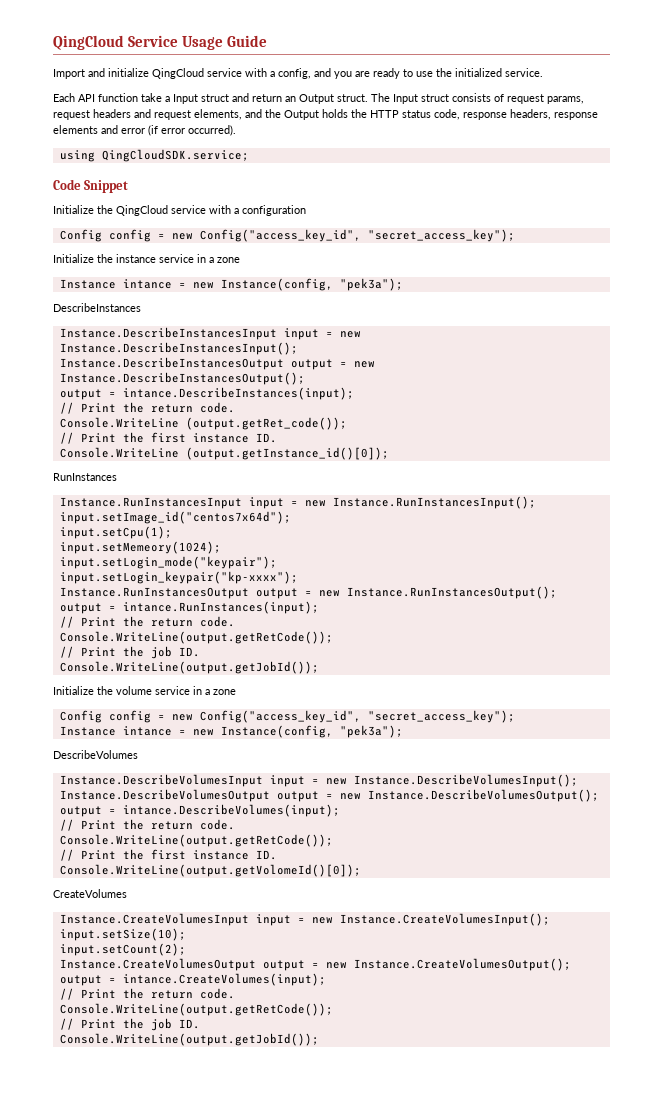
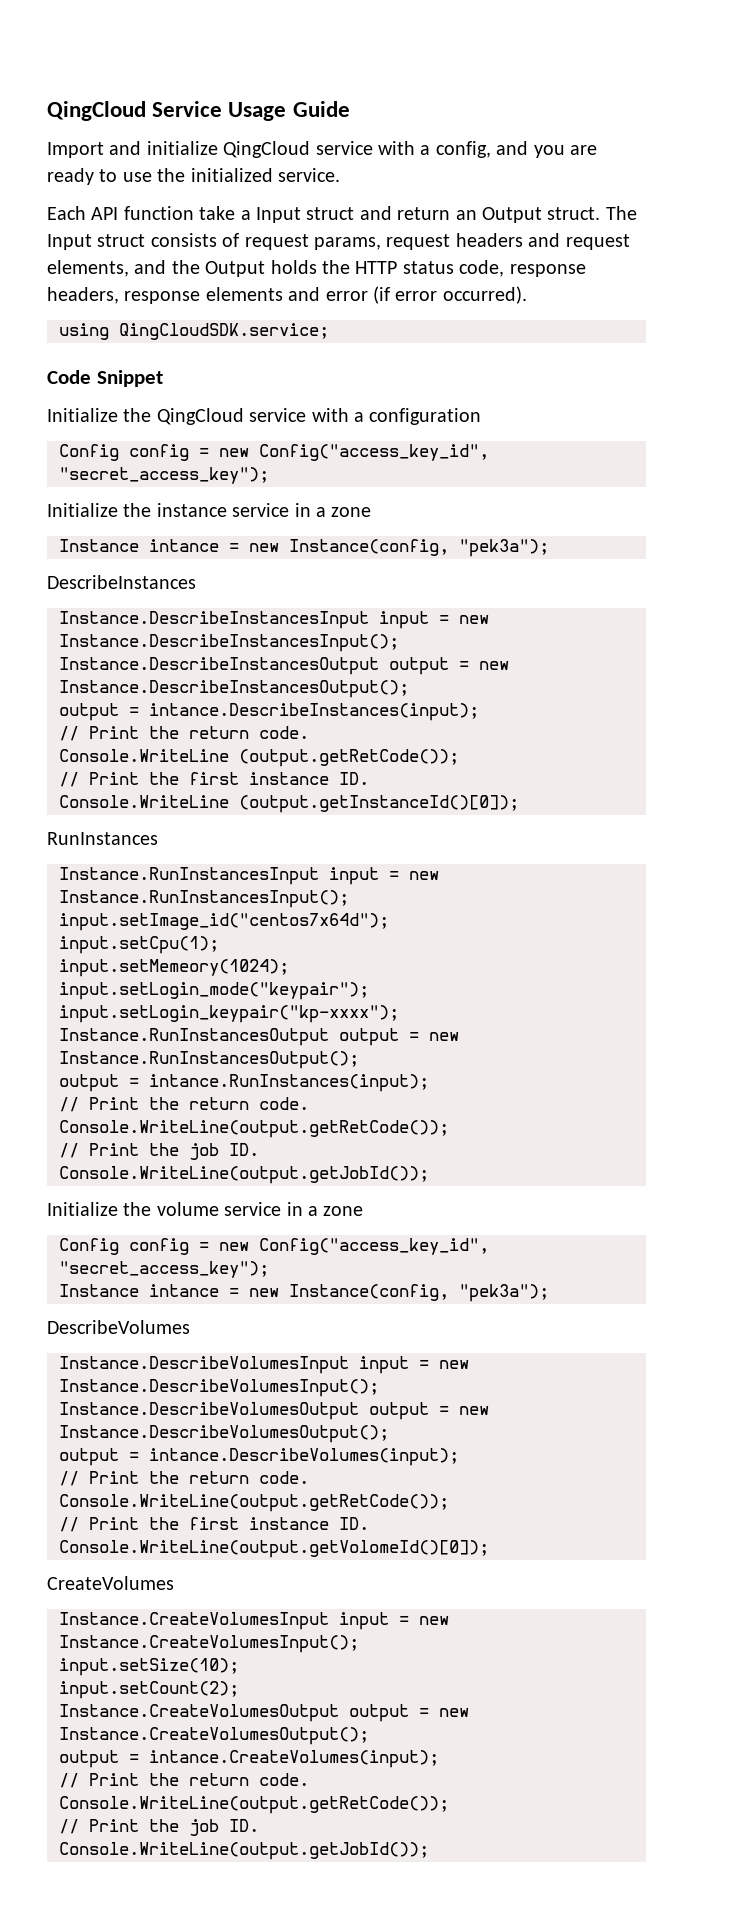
[185,417,347,430] (output.getRet_code()); -> [239,749,459,767] (output.getRetCode());
[185,447,389,460] (output.getInstance_id()[0]); -> [239,795,519,813] (output.getInstanceId()[0]);

